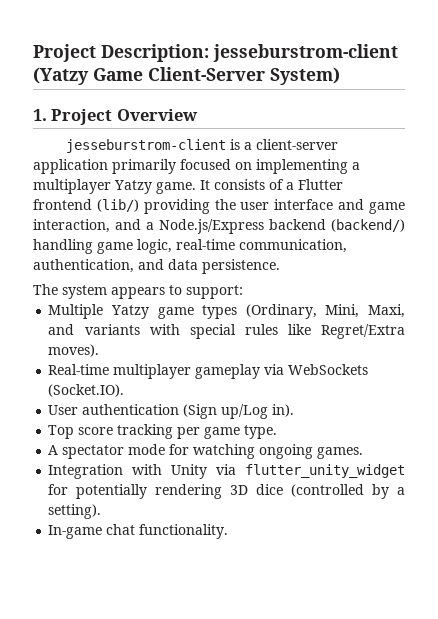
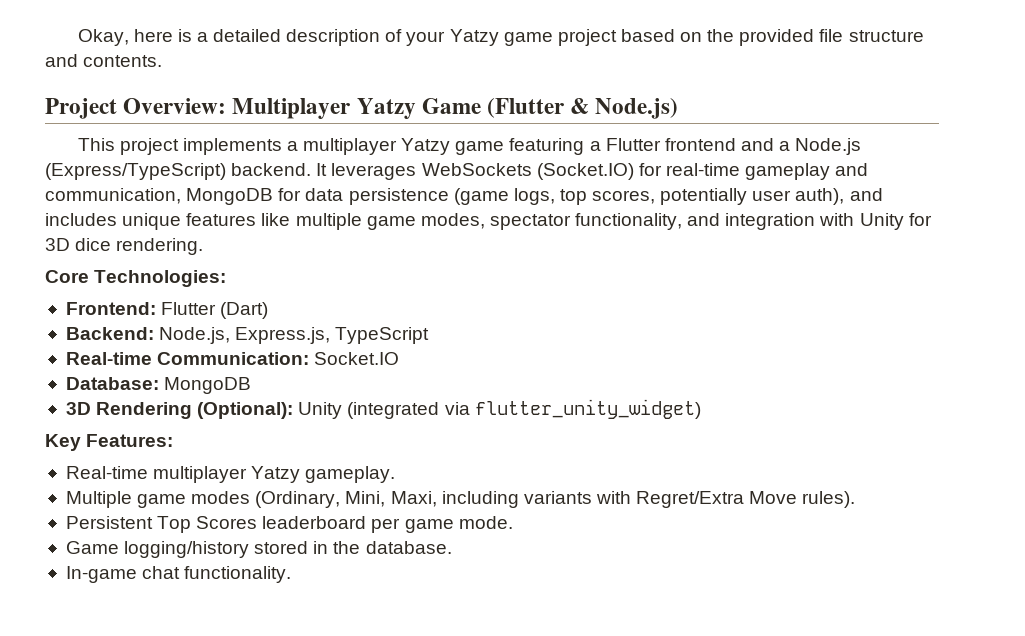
[33,44,398,62] [33,67,340,85] [33,109,198,125] [66,139,339,153] [33,159,360,174] [33,179,343,194] [33,199,405,214] [33,219,405,234] [33,239,347,254] [33,259,280,274] [33,284,243,299] [48,304,238,319] Project Description: jesseburstrom-client (Yatzy Game Client-Server System) // 1. Project Overview // jesseburstrom-client is a client-server application primarily focused on implementing a multiplayer Yatzy game. It consists of a Flutter frontend (lib/) providing the user interface and game interaction, and a Node.js/Express backend (backend/) handling game logic, real-time communication, authentication, and data persistence. // The system appears to support: // Multiple Yatzy game types -> [77,29,924,46] [45,54,163,67] [45,98,679,119] [77,138,862,155] [45,163,869,180] [45,188,883,205] [45,213,932,230] [45,238,204,255] [45,270,227,287] [65,302,269,319] [65,327,430,344] [65,352,400,365] [65,377,252,394] [65,399,701,419] [45,434,174,451] [65,466,396,483] [65,491,251,508] Okay, here is a detailed description of your Yatzy game project based on the provided file structure and contents. // Project Overview: Multiplayer Yatzy Game (Flutter & Node.js) // This project implements a multiplayer Yatzy game featuring a Flutter frontend and a Node.js (Express/TypeScript) backend. It leverages WebSockets (Socket.IO) for real-time gameplay and communication, MongoDB for data persistence (game logs, top scores, potentially user auth), and includes unique features like multiple game modes, spectator functionality, and integration with Unity for 3D dice rendering. // Core Technologies: // Frontend: Flutter (Dart) // Backend: Node.js, Express.js, TypeScript // Real-time Communication: Socket.IO // Database: MongoDB // 3D Rendering (Optional): Unity (integrated via flutter_unity_widget) // Key Features: // Real-time multiplayer Yatzy gameplay. // Multiple game modes
[48,324,75,335] and -> [441,491,519,508] including
[189,324,405,339] [48,344,100,357] [48,364,369,379] [48,384,125,397] [48,404,295,419] [48,424,278,439] [48,444,364,459] [48,464,405,479] [48,484,405,499] [48,504,102,519] special rules like Regret/Extra moves). // Real-time multiplayer gameplay via WebSockets (Socket.IO). // User authentication (Sign up/Log in). // Top score tracking per game type. // A spectator mode for watching ongoing games. // Integration with Unity via flutter_unity_widget for potentially rendering 3D dice (controlled by a setting). -> [636,491,856,508] [65,516,513,533] [65,541,452,558] Regret/Extra Move rules). // Persistent Top Scores leaderboard per game mode. // Game logging/history stored in the database.

